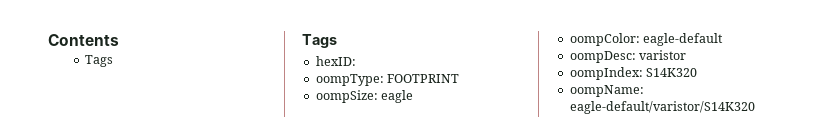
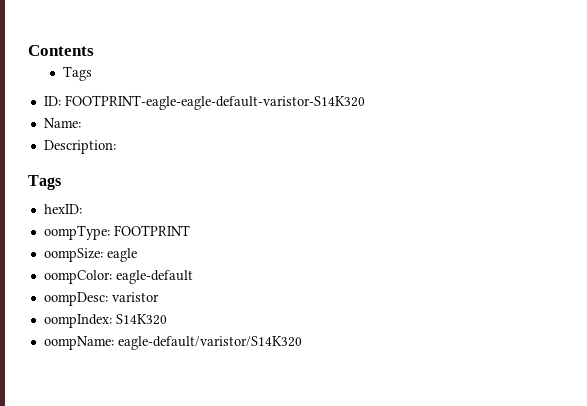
(114, 61) none -> [43,95,365,110] [43,118,81,128] [43,140,116,154] // ID: FOOTPRINT-eagle-eagle-default-varistor-S14K320 // Name: // Description:

